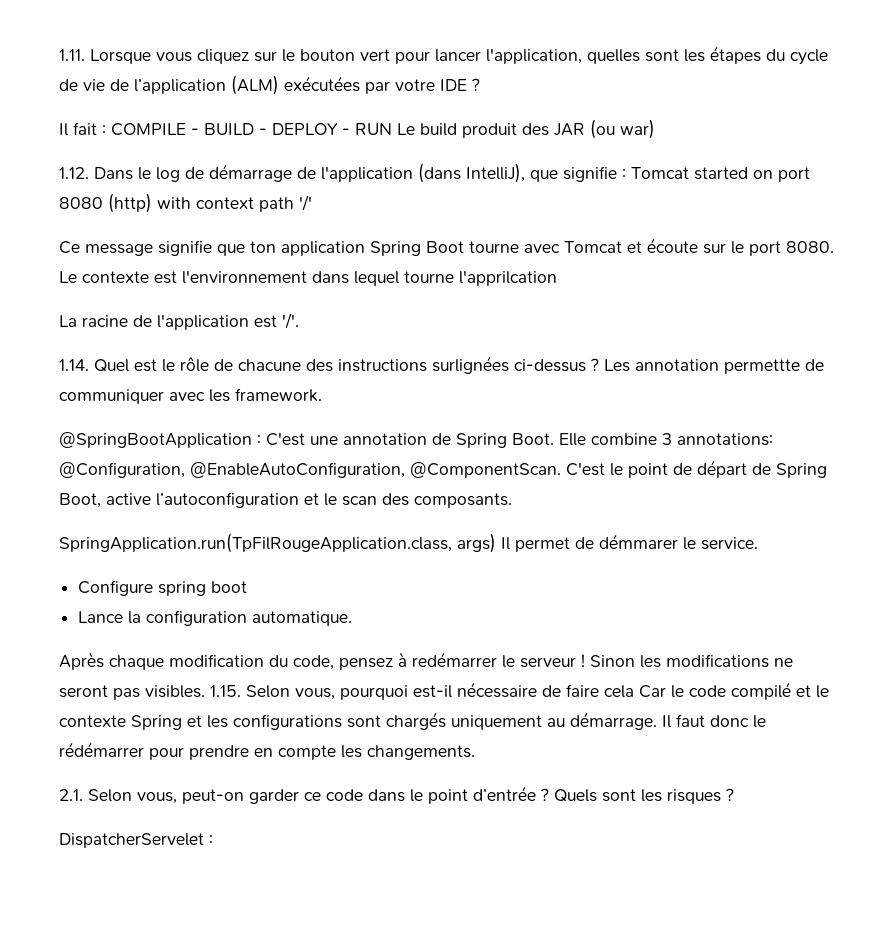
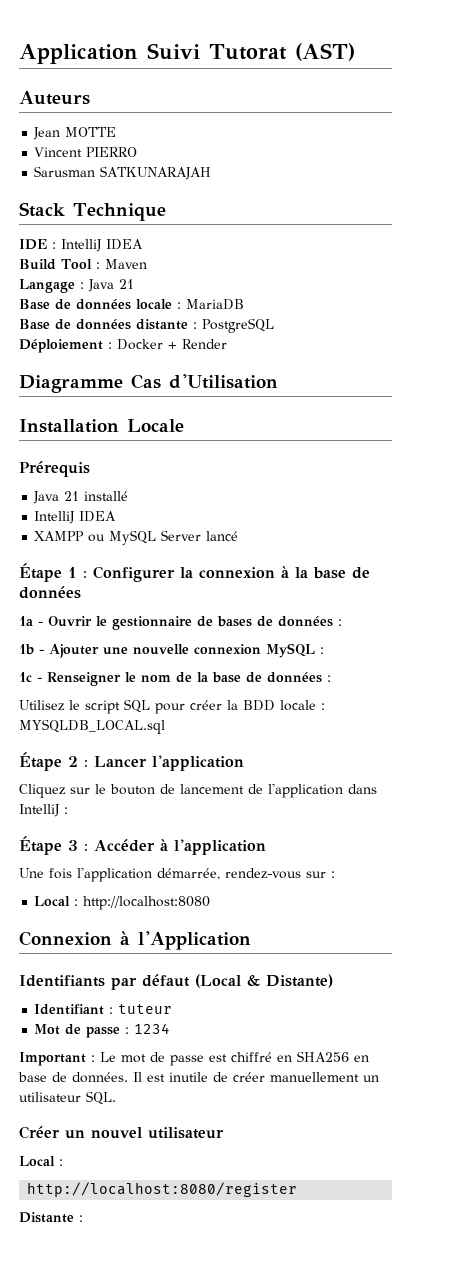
[59,46,828,65] [59,75,480,95] [59,119,655,139] [59,163,810,183] [59,193,312,213] [59,238,834,256] [59,270,557,286] [59,313,299,330] [59,356,824,374] [59,388,322,404] [59,432,773,448] [59,460,827,478] [59,492,512,508] [59,533,758,553] [78,580,248,596] [78,610,353,626] [59,652,793,670] [59,682,829,700] [59,712,766,730] [59,742,475,760] [59,786,734,804] [59,833,204,848] 1.11. Lorsque vous cliquez sur le bouton vert pour lancer l'application, quelles sont les étapes du cycle de vie de l’application (ALM) exécutées par votre IDE ? // Il fait : COMPILE - BUILD - DEPLOY - RUN Le build produit des JAR (ou war) // 1.12. Dans le log de démarrage de l'application (dans IntelliJ), que signifie : Tomcat started on port 8080 (http) with context path '/' // Ce message signifie que ton application Spring Boot tourne avec Tomcat et écoute sur le port 8080. Le contexte est l'environnement dans lequel tourne l'apprilcation // La racine de l'application est '/'. // 1.14. Quel est le rôle de chacune des instructions surlignées ci-dessus ? Les annotation permettte de communiquer avec les framework. // @SpringBootApplication : C'est une annotation de Spring Boot. Elle combine 3 annotations: @Configuration, @EnableAutoConfiguration, @ComponentScan. C'est le point de départ de Spring Boot, active l’autoconfiguration et le scan des composants. // SpringApplication.run(TpFilRougeApplication.class, args) Il permet de démmarer le service. // Configure spring boot // Lance la configuration automatique. // Après chaque modification du code, pensez à redémarrer le serveur ! Sinon les modifications ne seront pas visibles. 1.15. Selon vous, pourquoi est-il nécessaire de faire cela Car le code compilé et le contexte Spring et les configurations sont chargés uniquement au démarrage. Il faut donc le rédémarrer pour prendre en compte les changements. // 2.1. Selon vous, peut-on garder ce code dans le point d’entrée ? Quels sont les risques ? // DispatcherServelet -> [19,43,355,64] [19,91,90,105] [33,127,117,140] [34,147,138,157] [34,166,212,180] [19,202,166,221] [19,239,143,252] [19,259,147,270] [19,279,134,293] [19,299,244,310] [19,318,274,333] [19,339,227,353] [19,374,278,393] [19,419,184,433] [19,461,90,477] [33,491,129,504] [34,511,117,524] [34,530,239,545] [19,563,370,582] [19,586,81,599] [19,616,342,630] [19,643,324,658] [19,672,331,686] [19,699,325,714] [19,719,165,734] [19,752,244,771] [19,783,377,798] [19,804,68,817] [19,836,266,855] [19,867,335,882] [34,896,211,910] [19,931,251,950] [19,974,333,990] [34,1004,173,1015] [34,1023,171,1038] [19,1051,369,1066] [18,1072,379,1083] [19,1091,116,1105] [19,1126,224,1139] [19,1156,63,1166] [27,1182,298,1197] [19,1212,74,1223] Application Suivi Tutorat (AST) // Auteurs // Jean MOTTE // Vincent PIERRO // Sarusman SATKUNARAJAH // Stack Technique // IDE : IntelliJ IDEA // Build Tool : Maven // Langage : Java 21 // Base de données locale : MariaDB // Base de données distante : PostgreSQL // Déploiement : Docker + Render // Diagramme Cas d'Utilisation // Installation Locale // Prérequis // Java 21 installé // IntelliJ IDEA // XAMPP ou MySQL Server lancé // Étape 1 : Configurer la connexion à la base de données // 1a - Ouvrir le gestionnaire de bases de données : // 1b - Ajouter une nouvelle connexion MySQL : // 1c - Renseigner le nom de la base de données : // Utilisez le script SQL pour créer la BDD locale : MYSQLDB_LOCAL.sql // Étape 2 : Lancer l'application // Cliquez sur le bouton de lancement de l'application dans IntelliJ : // Étape 3 : Accéder à l'application // Une fois l'application démarrée, rendez-vous sur : // Local : http://localhost:8080 // Connexion à l'Application // Identifiants par défaut (Local & Distante) // Identifiant : tuteur // Mot de passe : 1234 // Important : Le mot de passe est chiffré en SHA256 en base de données. Il est inutile de créer manuellement un utilisateur SQL. // Créer un nouvel utilisateur // Local : // http://localhost:8080/register // Distante

